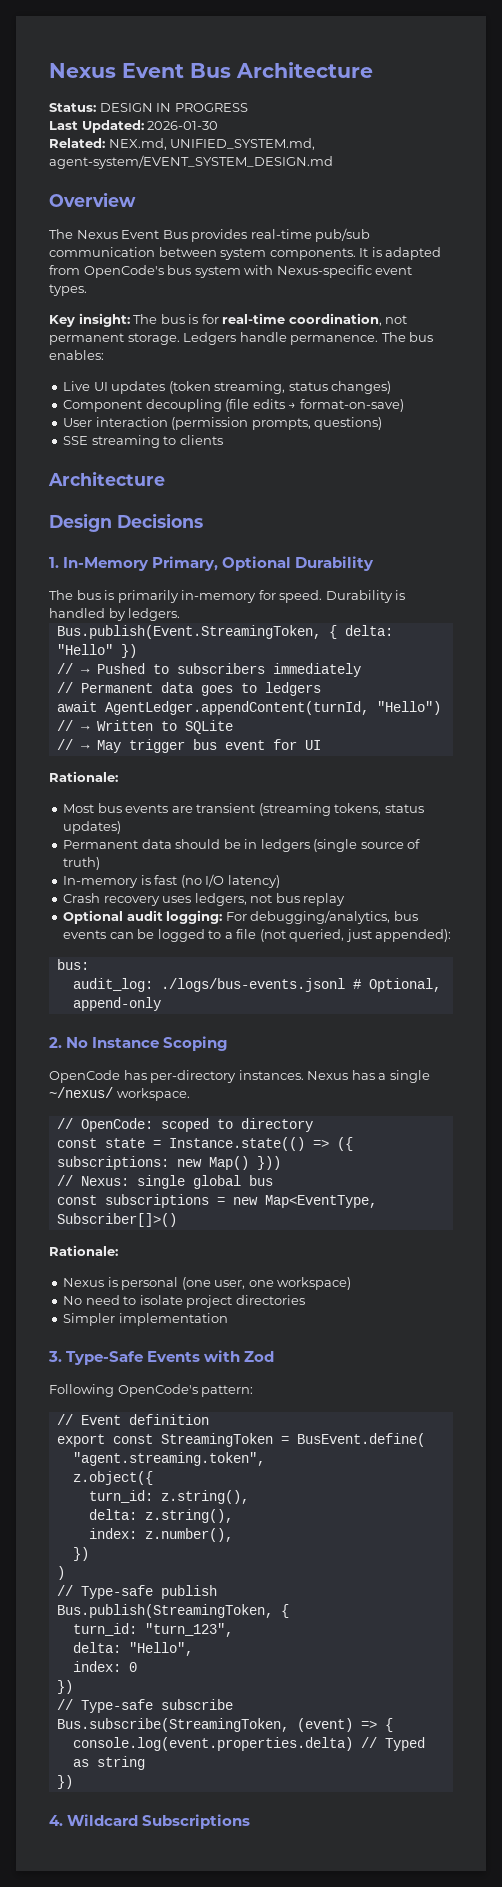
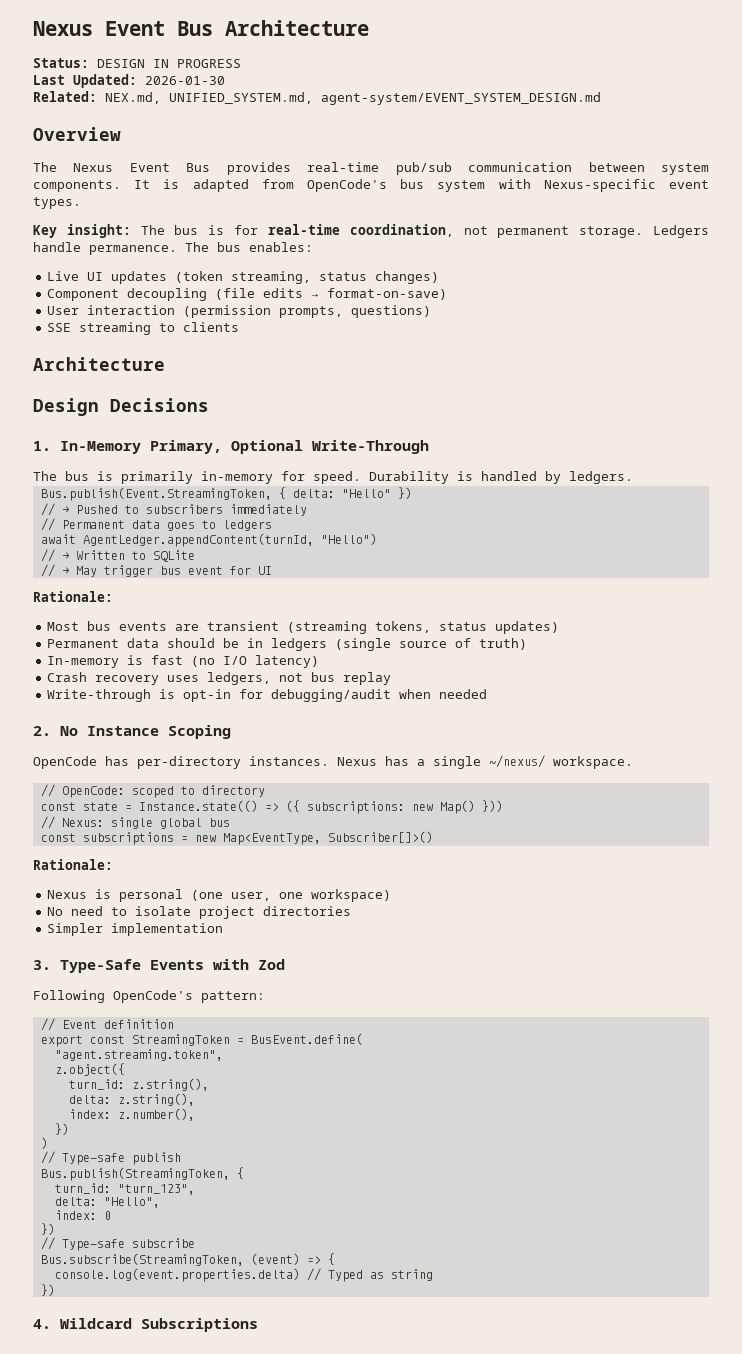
[295,556,375,571] Durability -> [312,440,429,454] Write-Through
[63,910,418,924] [63,929,452,942] [56,959,89,970] [72,978,441,992] [72,997,161,1011] Optional audit logging: For debugging/analytics, bus events can be logged to a file (not queried, just appended): // bus: // audit_log: ./logs/bus-events.jsonl # Optional, append-only -> [47,689,488,702] Write-through is opt-in for debugging/audit when needed

